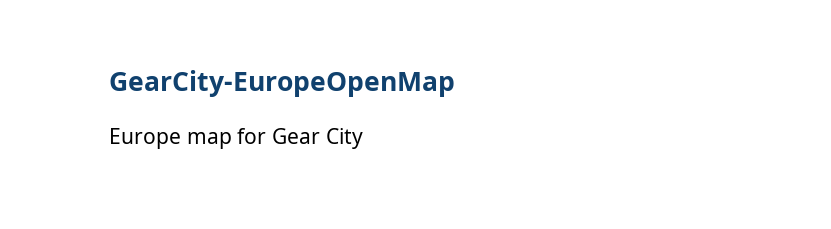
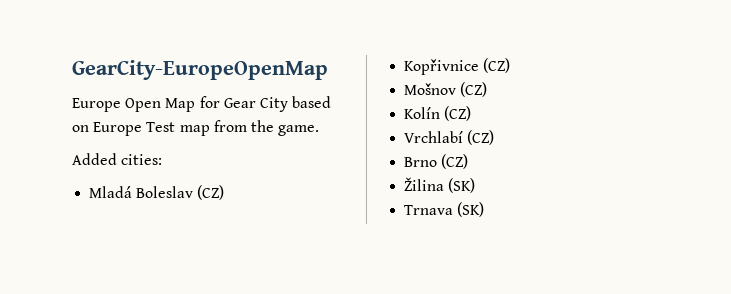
[186,132,232,149] map -> [125,98,196,112] Open Map
(363, 138) none -> [292,96,332,108] [72,120,320,136] [72,153,163,165] [89,185,225,200] [404,58,511,75] [404,82,488,97] [404,106,472,121] [404,130,495,145] [404,154,469,169] [404,177,476,193] [404,202,485,217] based on Europe Test map from the game. // Added cities: // Mladá Boleslav (CZ) // Kopřivnice (CZ) // Mošnov (CZ) // Kolín (CZ) // Vrchlabí (CZ) // Brno (CZ) // Žilina (SK) // Trnava (SK)

